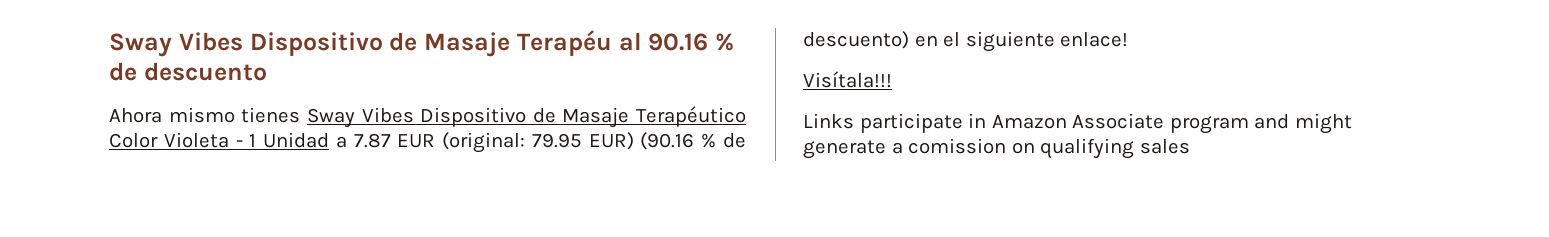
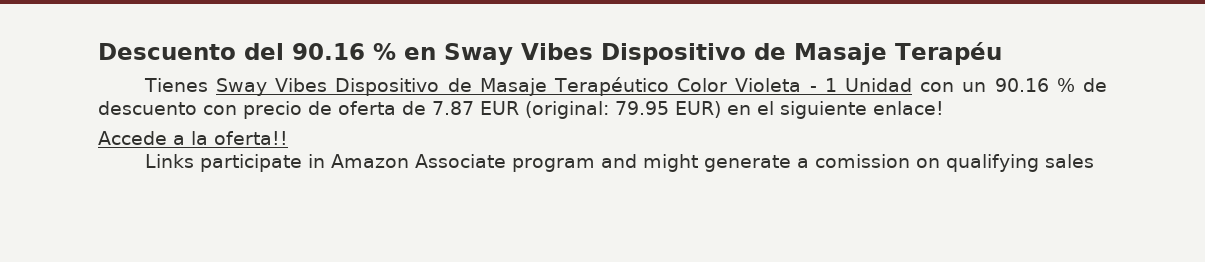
(109, 45) none -> [98,43,436,60] Descuento del 90.16 % en
[618,32,734,51] [109,62,267,81] [109,107,301,123] al 90.16 % de descuento // Ahora mismo tienes -> [143,78,208,92] // Tienes
[335,136,347,148] a -> [920,78,1108,92] [98,101,426,119] con un 90.16 % de descuento con precio de oferta de
[640,132,747,150] [803,31,909,49] (90.16 % de descuento) -> (721, 109) none
[803,71,892,88] Visítala!!! -> [98,131,288,145] Accede a la oferta!!

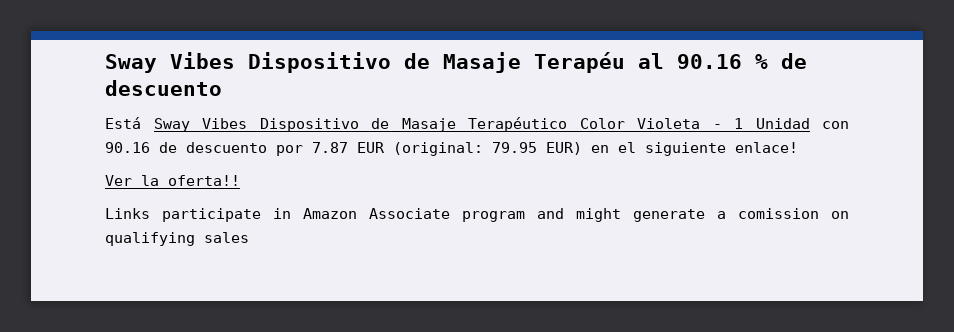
[98,43,436,60] Descuento del 90.16 % en -> (105, 63) none
[143,78,208,92] // Tienes -> [638,53,807,69] [105,80,222,96] [105,117,141,129] al 90.16 % de descuento // Está
[962,78,1108,92] [98,101,426,119] un 90.16 % de descuento con precio de oferta de -> [105,142,303,156] 90.16 de descuento por
[98,131,185,145] Accede a -> [105,175,132,186] Ver

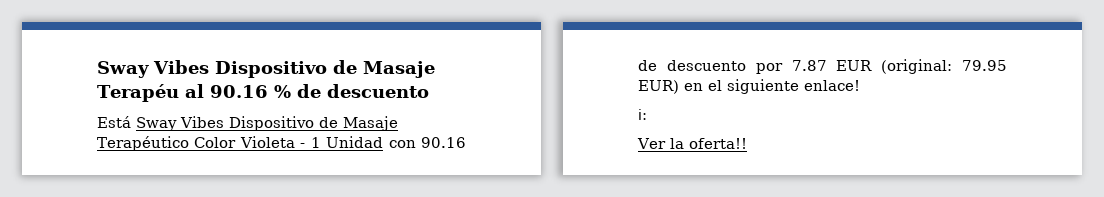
(798, 147) none -> [638,109,647,120] // ℹ:
[105,208,849,222] [105,232,249,246] // Links participate in Amazon Associate program and might generate a comission on qualifying sales -> (747, 143) none

